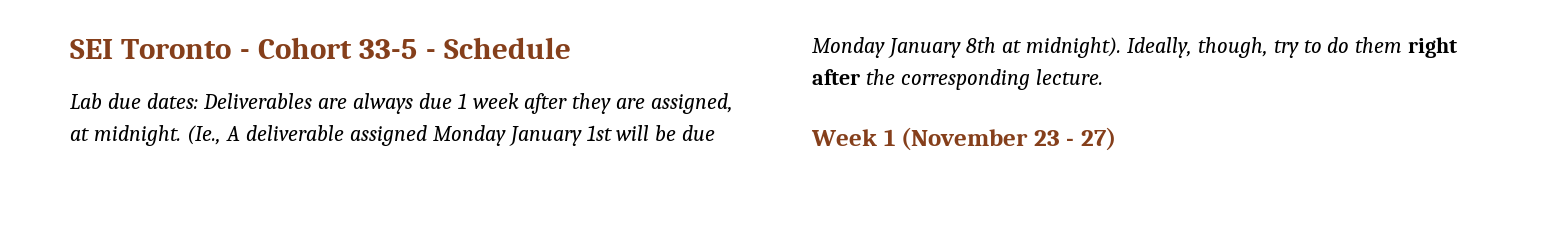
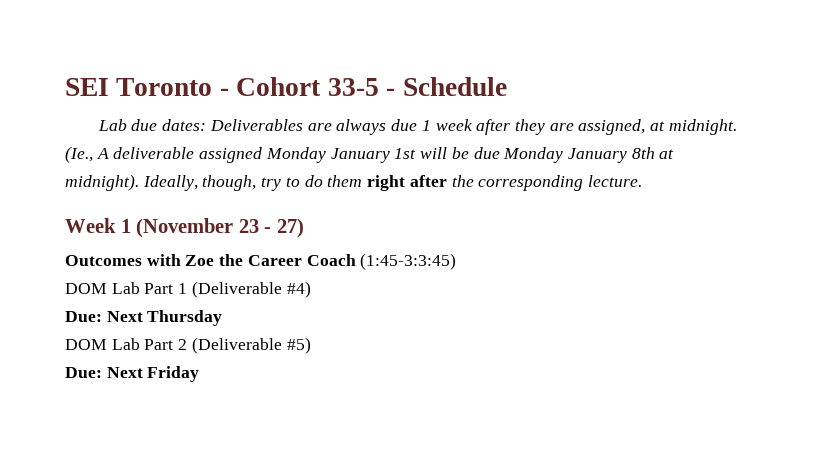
(1117, 139) none -> [65,253,457,270] [65,281,311,298] [65,310,223,326] [65,337,311,354] [65,366,200,382] // Outcomes with Zoe the Career Coach (1:45-3:3:45) // DOM Lab Part 1 (Deliverable #4) // Due: Next Thursday // DOM Lab Part 2 (Deliverable #5) // Due: Next Friday

